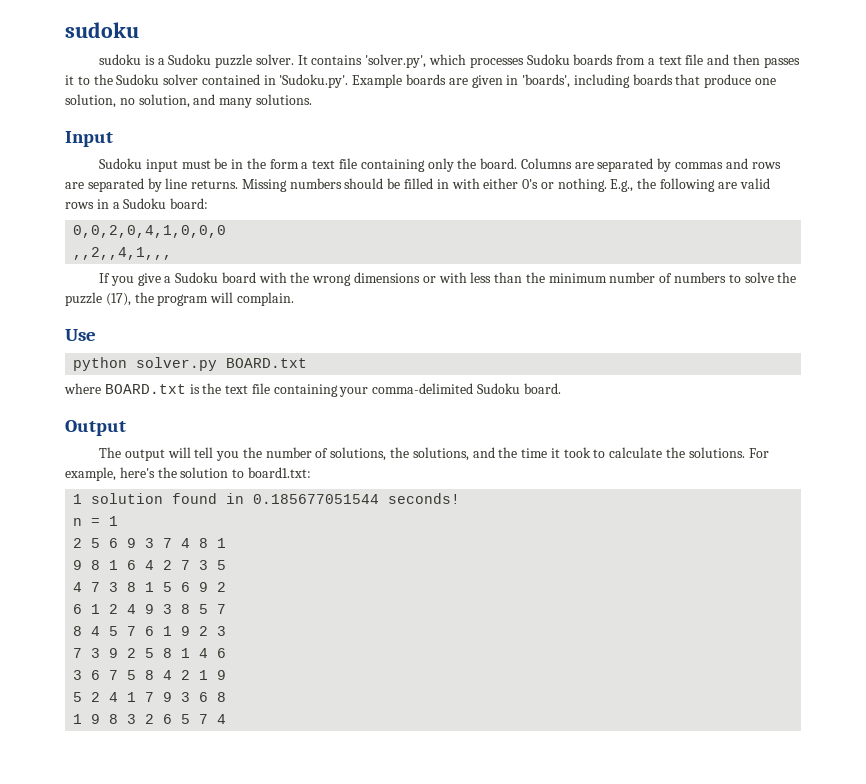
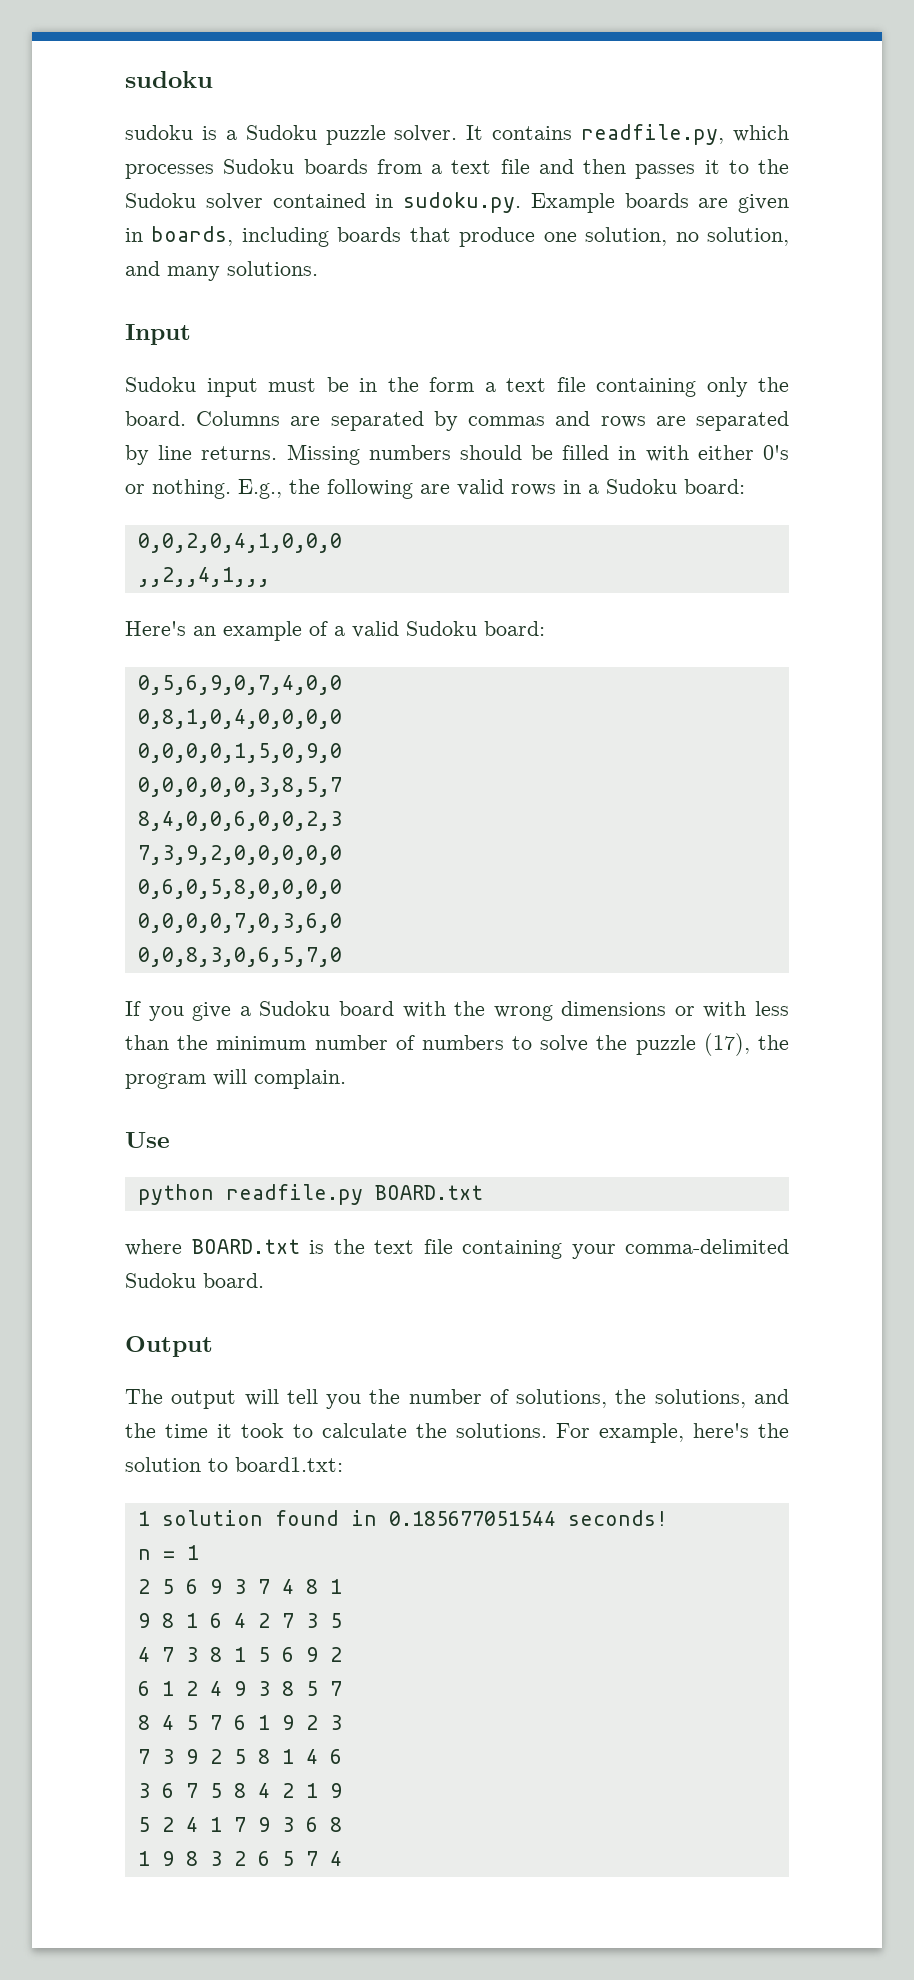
[365,54,427,68] 'solver.py', -> [581,124,725,145] readfile.py,
[279,74,349,88] 'Sudoku.py'. -> [403,192,521,213] sudoku.py.
[522,74,571,88] 'boards', -> [151,226,234,246] boards,
(173, 253) none -> [125,621,545,641] [137,675,342,695] [137,709,342,729] [137,743,342,763] [137,777,342,797] [137,811,342,831] [137,845,342,865] [137,879,342,899] [137,913,342,933] [137,947,342,967] // Here's an example of a valid Sudoku board: // 0,5,6,9,0,7,4,0,0 // 0,8,1,0,4,0,0,0,0 // 0,0,0,0,1,5,0,9,0 // 0,0,0,0,0,3,8,5,7 // 8,4,0,0,6,0,0,2,3 // 7,3,9,2,0,0,0,0,0 // 0,6,0,5,8,0,0,0,0 // 0,0,0,0,7,0,3,6,0 // 0,0,8,3,0,6,5,7,0
[136,357,218,371] solver.py -> [225,1184,363,1205] readfile.py

